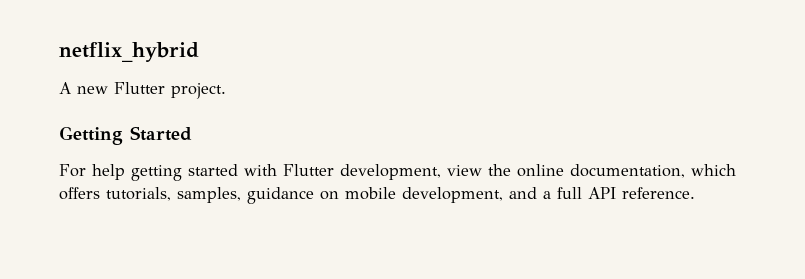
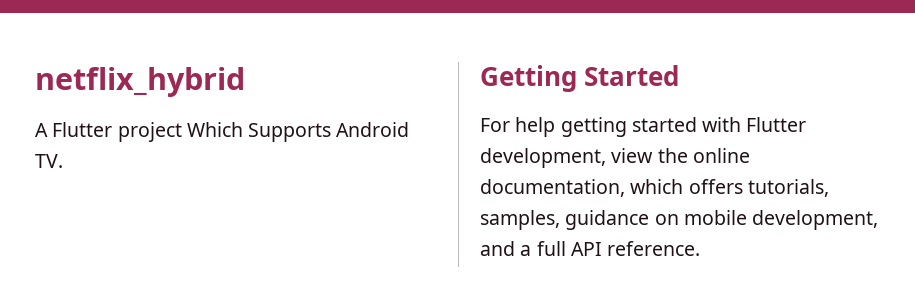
[77,82,226,99] new Flutter project. -> [52,122,410,142] [35,154,63,168] Flutter project Which Supports Android TV.

